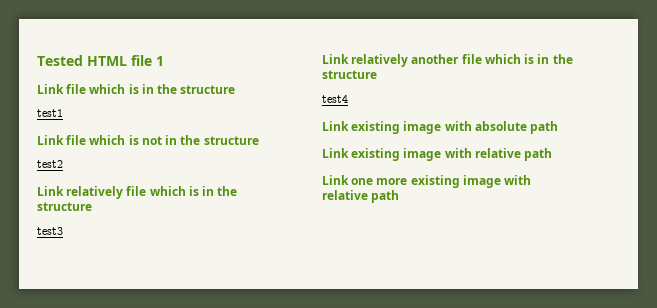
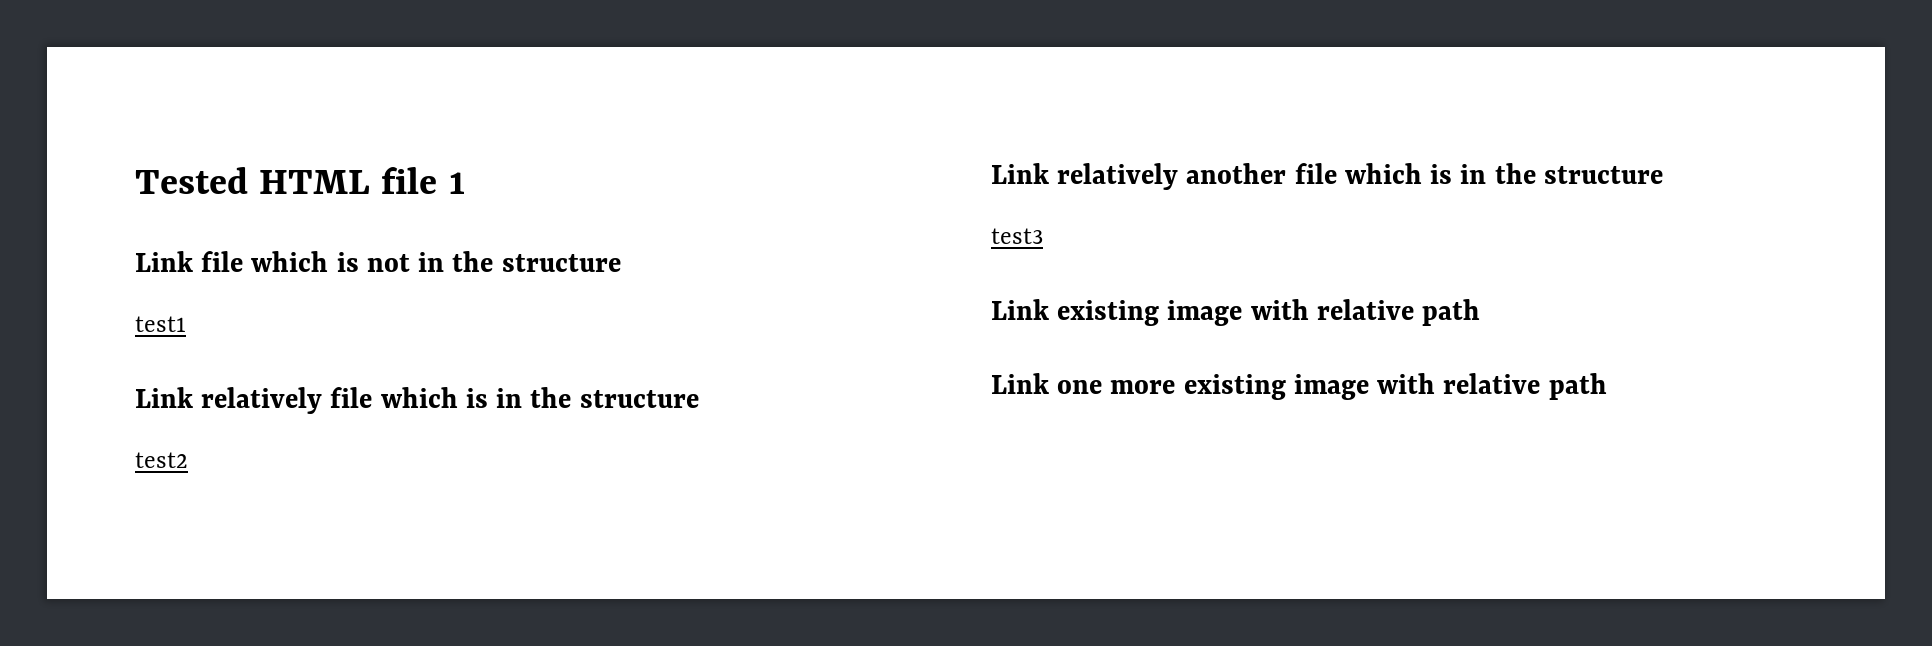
[37,84,236,94] [37,109,63,117] // Link file which is in the structure // test1 -> (465, 183) none
[37,160,63,168] test2 -> [135,316,186,332] test1
[37,227,63,235] test3 -> [135,452,188,468] test2
[322,95,348,103] [322,121,559,134] test4 // Link existing image with absolute path -> [991,228,1043,244] test3

